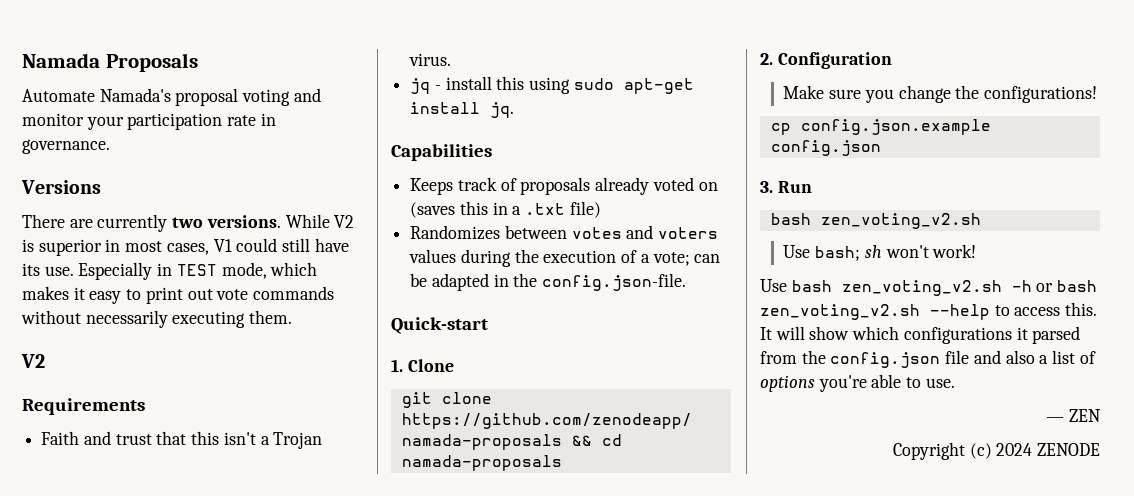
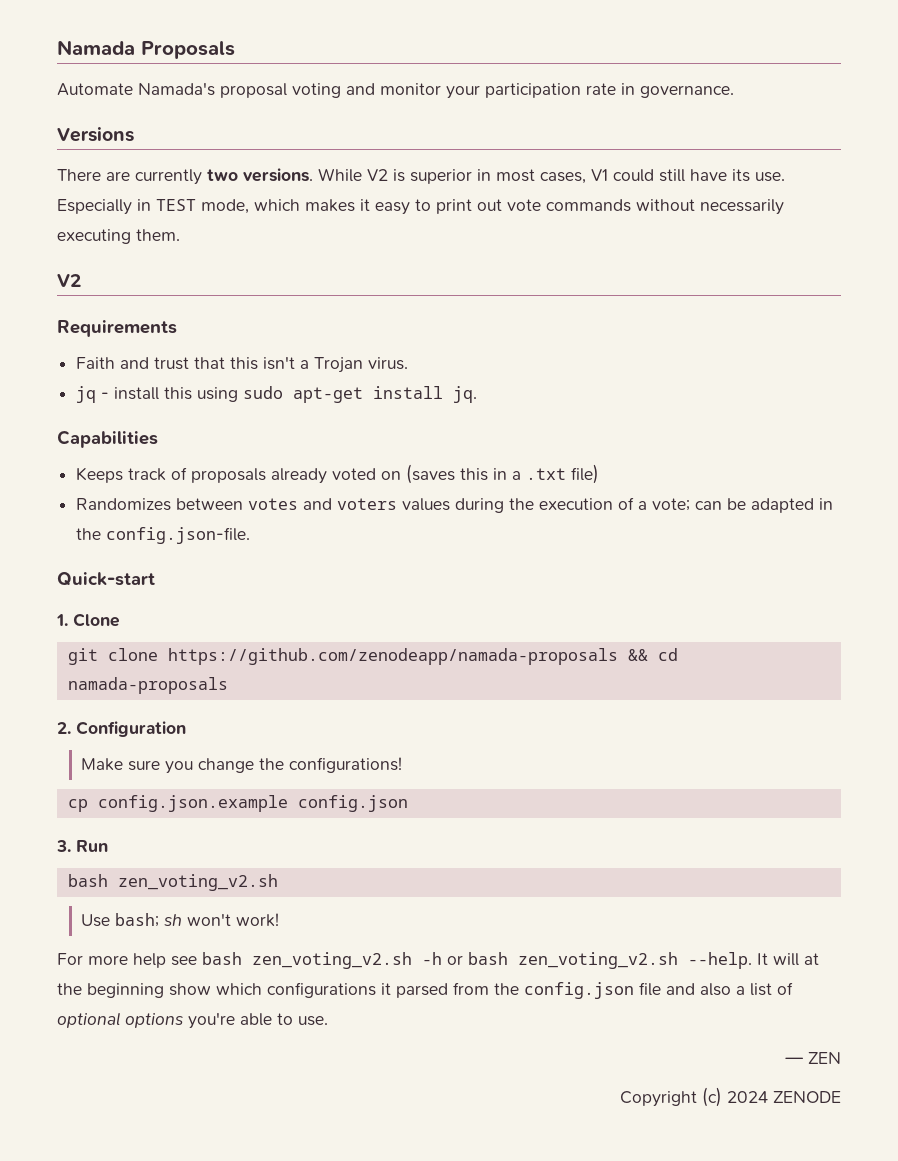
[760,279,787,292] Use -> [57,953,197,968] For more help see
[930,302,1098,320] [760,326,805,340] --help to access this. It will -> [688,952,819,969] [57,983,164,998] --help. It will at the beginning
(1096, 357) none -> [57,1012,120,1028] optional

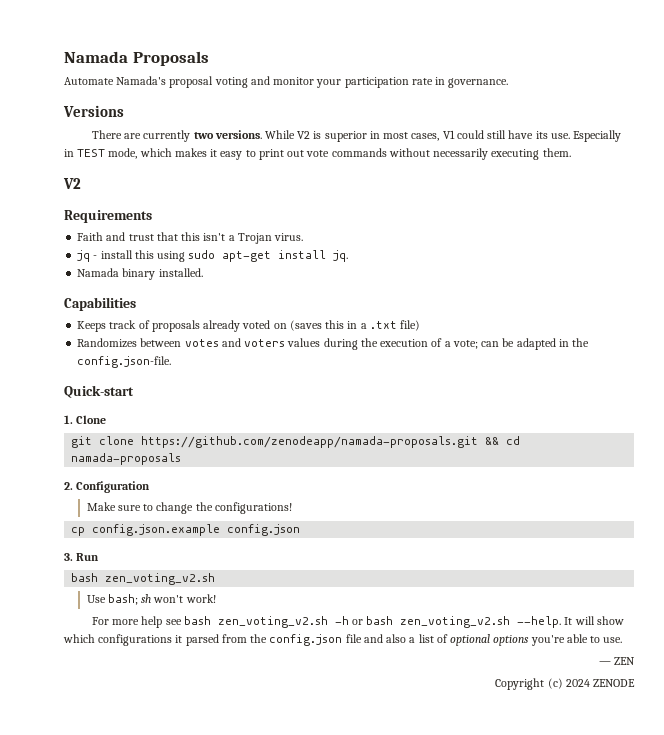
(478, 394) none -> [77,268,203,280] // Namada binary installed.
[167,648,618,665] https://github.com/zenodeapp/namada-proposals -> [141,436,479,448] https://github.com/zenodeapp/namada-proposals.git
[165,761,194,774] you -> [143,504,154,511] to
[804,953,819,965] [57,983,164,998] at the beginning -> (595, 620) none

